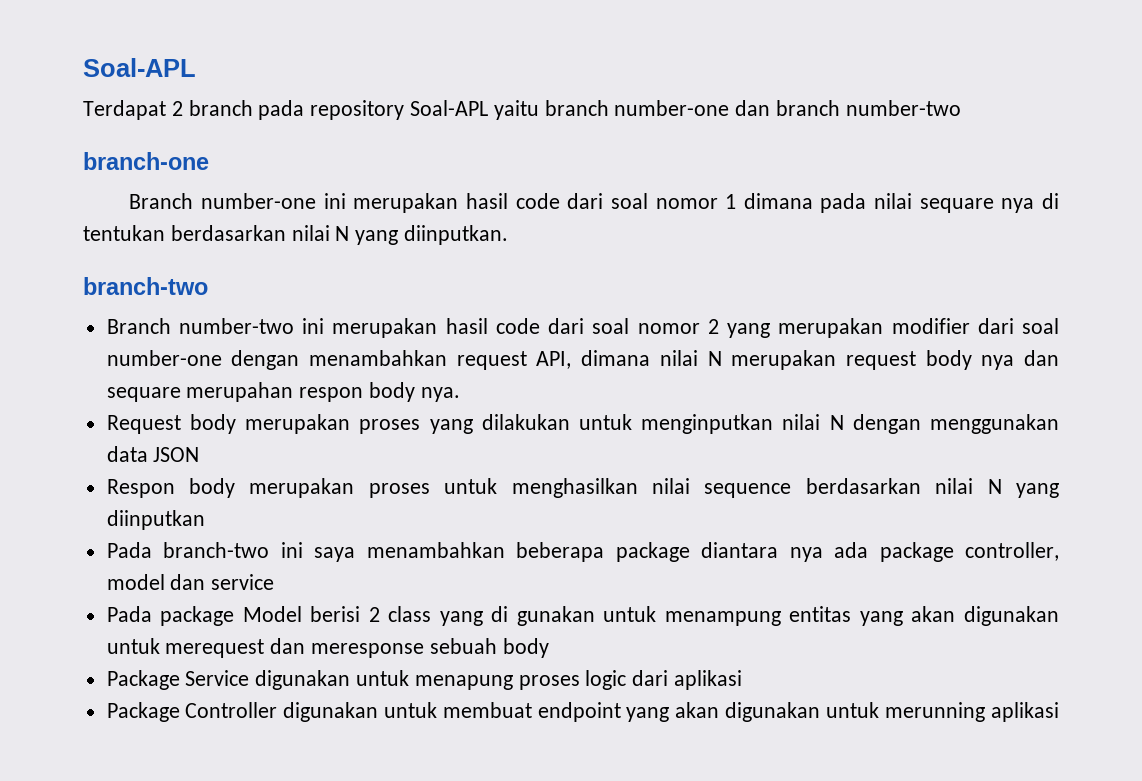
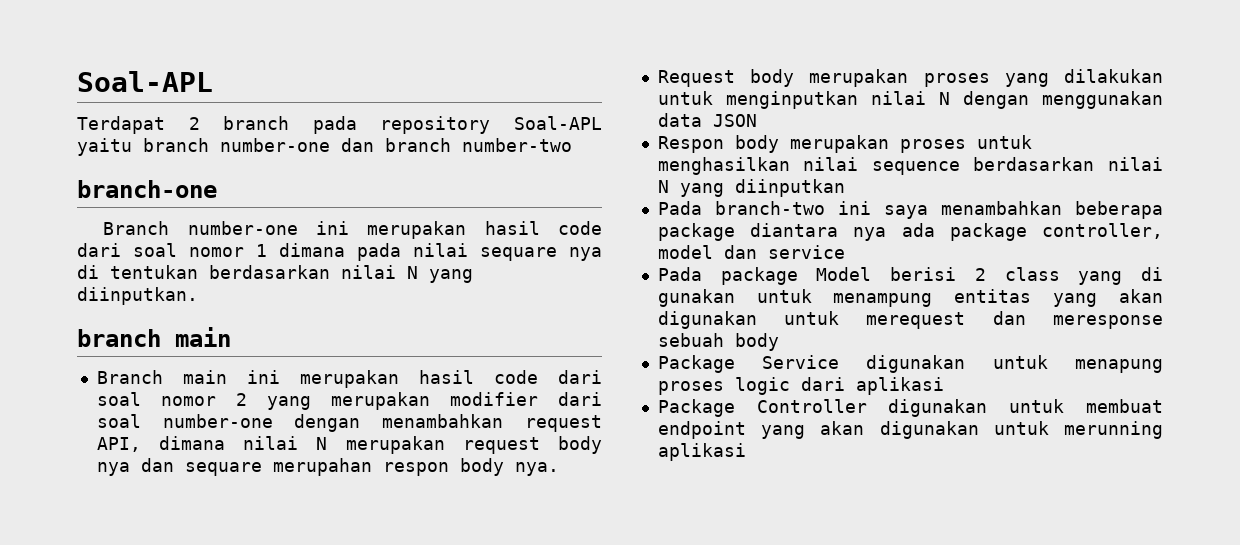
[83,277,208,295] [106,318,294,334] branch-two // Branch number-two -> [77,327,231,347] [96,370,227,384] branch main // Branch main

